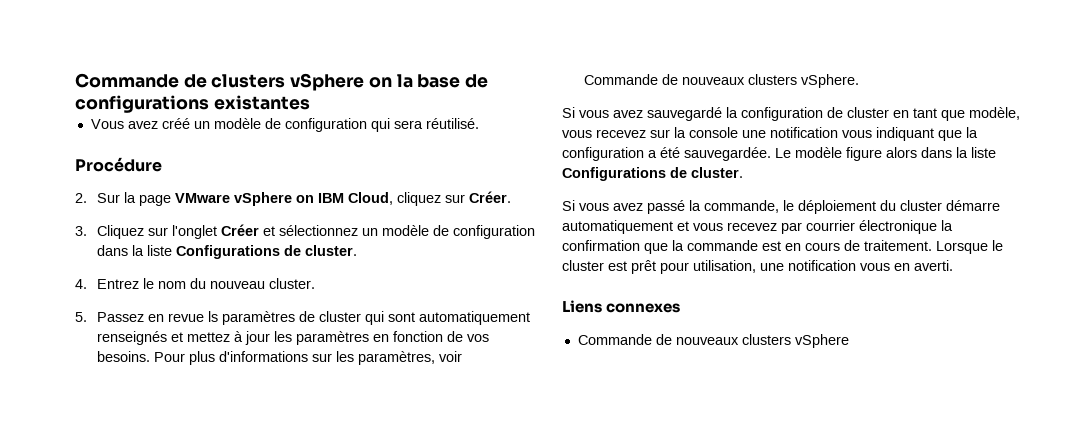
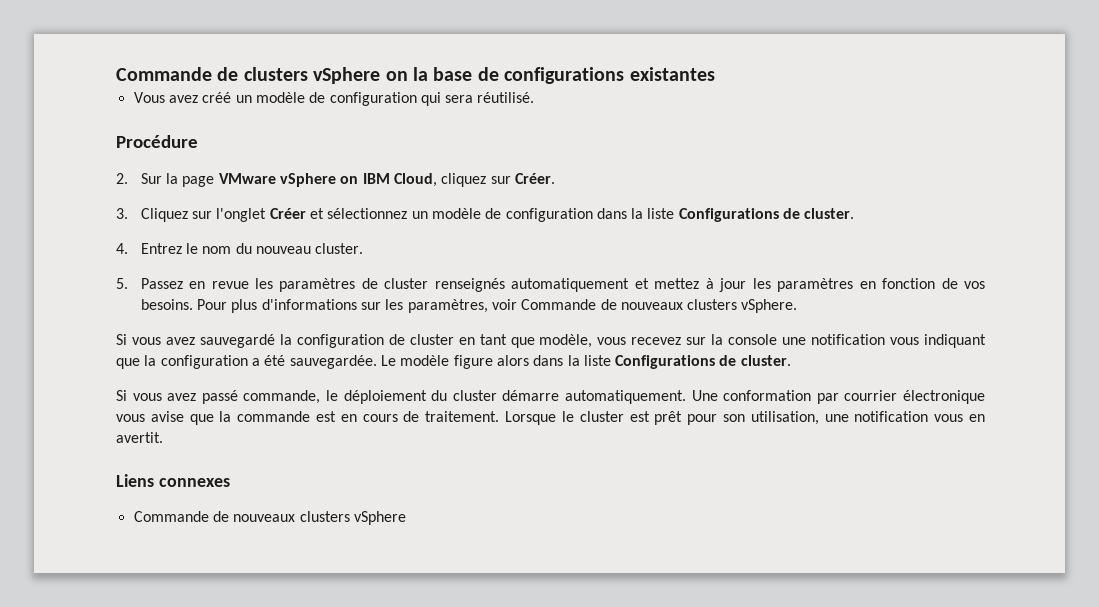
[207,311,218,322] ls -> [255,278,274,289] les
[364,311,530,325] [96,331,167,345] qui sont automatiquement renseignés -> [434,278,630,292] renseignés automatiquement
[689,200,701,211] la -> (238, 397) none
[562,220,777,234] automatiquement et vous recevez -> [565,390,812,404] automatiquement. Une conformation
[941,220,953,231] [562,240,640,251] la confirmation -> [116,411,184,422] vous avise
(689, 268) none -> [722,414,745,422] son
[914,260,953,271] averti. -> [116,432,163,443] avertit.

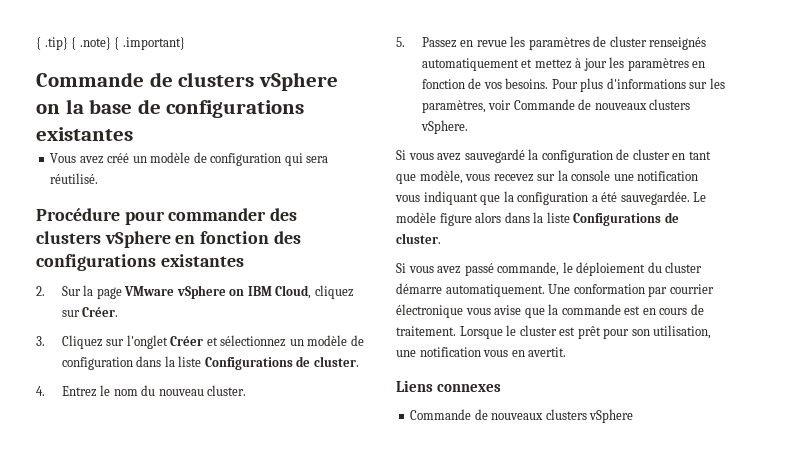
(116, 74) none -> [36,37,185,50] { .tip} { .note} { .important} //
(198, 141) none -> [124,208,298,225] [36,231,301,248] [36,254,244,271] pour commander des clusters vSphere en fonction des configurations existantes

